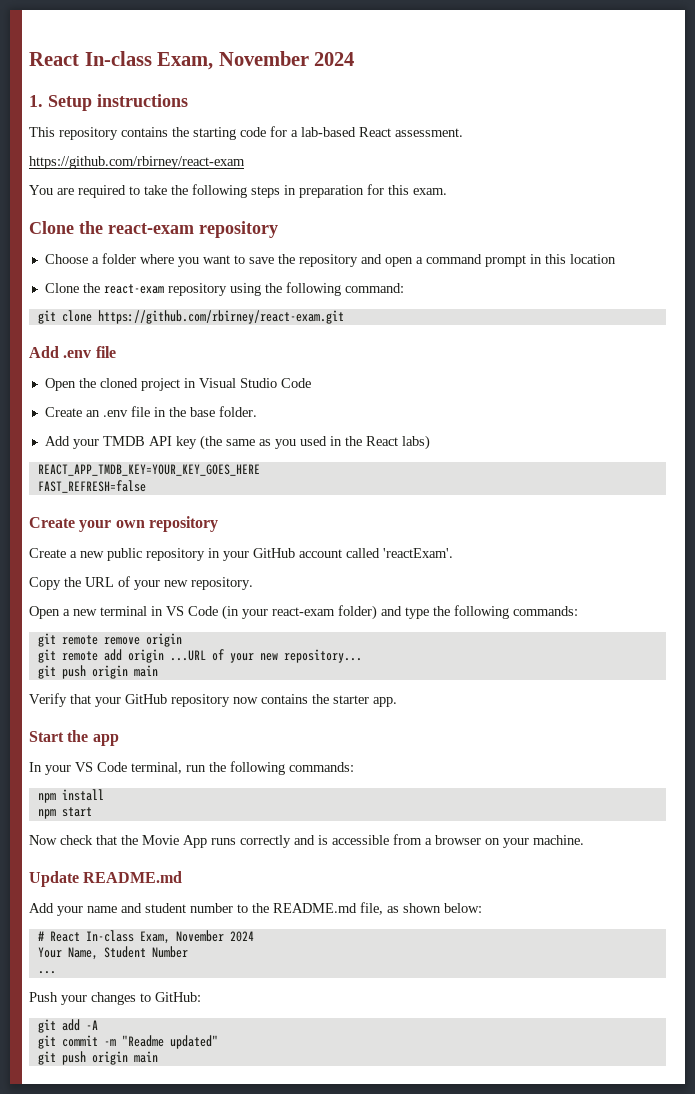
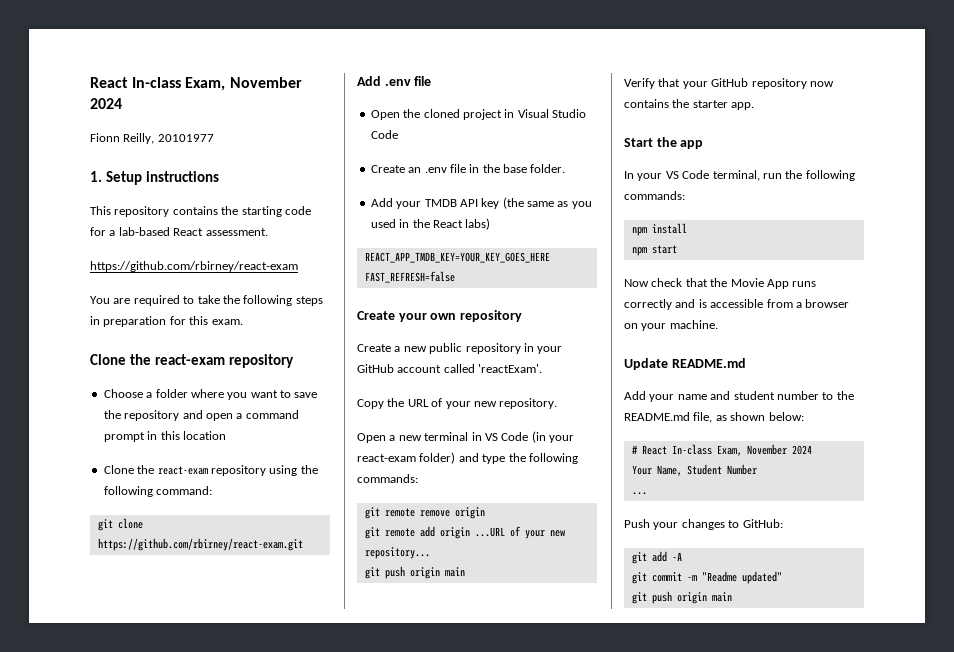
[29,51,355,70] React In-class Exam, November 2024 -> [90,77,302,91] [90,98,122,109] [90,133,214,144] React In-class Exam, November 2024 // Fionn Reilly, 20101977

